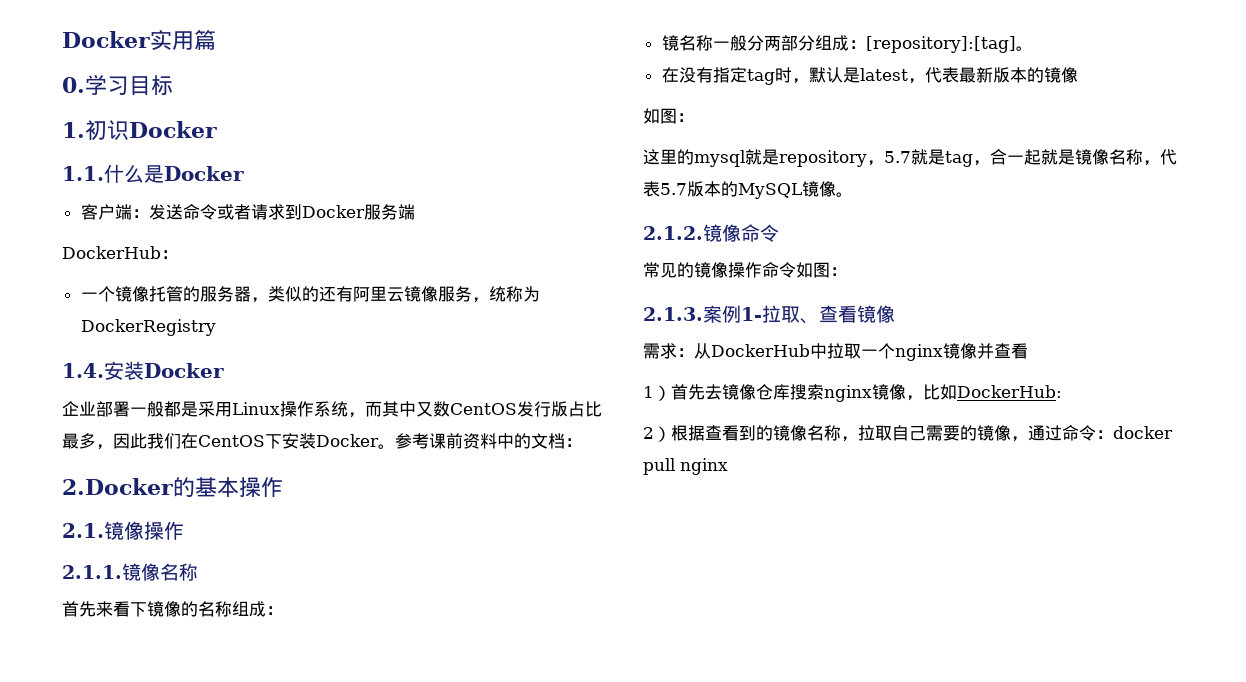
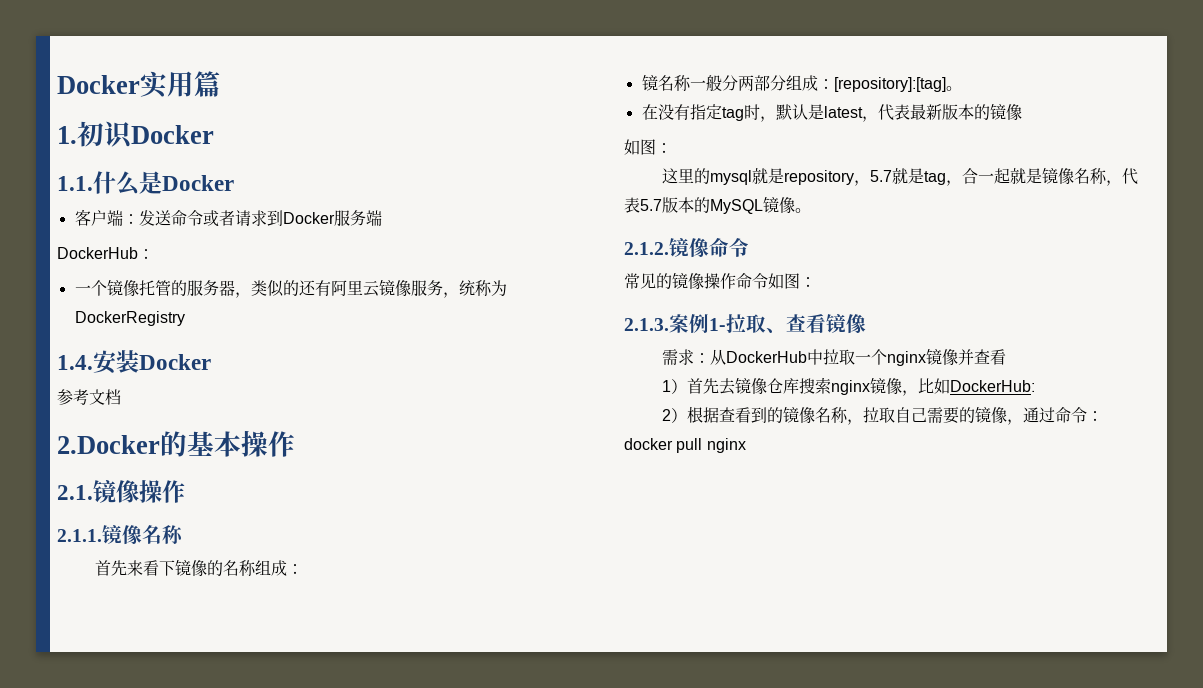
[62,75,173,96] // 0.学习目标 -> (221, 84) none
[62,401,602,418] [62,433,531,450] 企业部署一般都是采用Linux操作系统，而其中又数CentOS发行版占比最多，因此我们在CentOS下安装Docker。参考课前资料中的 -> [57,389,89,405] 参考
[565,438,582,447] ： -> (121, 397) none

